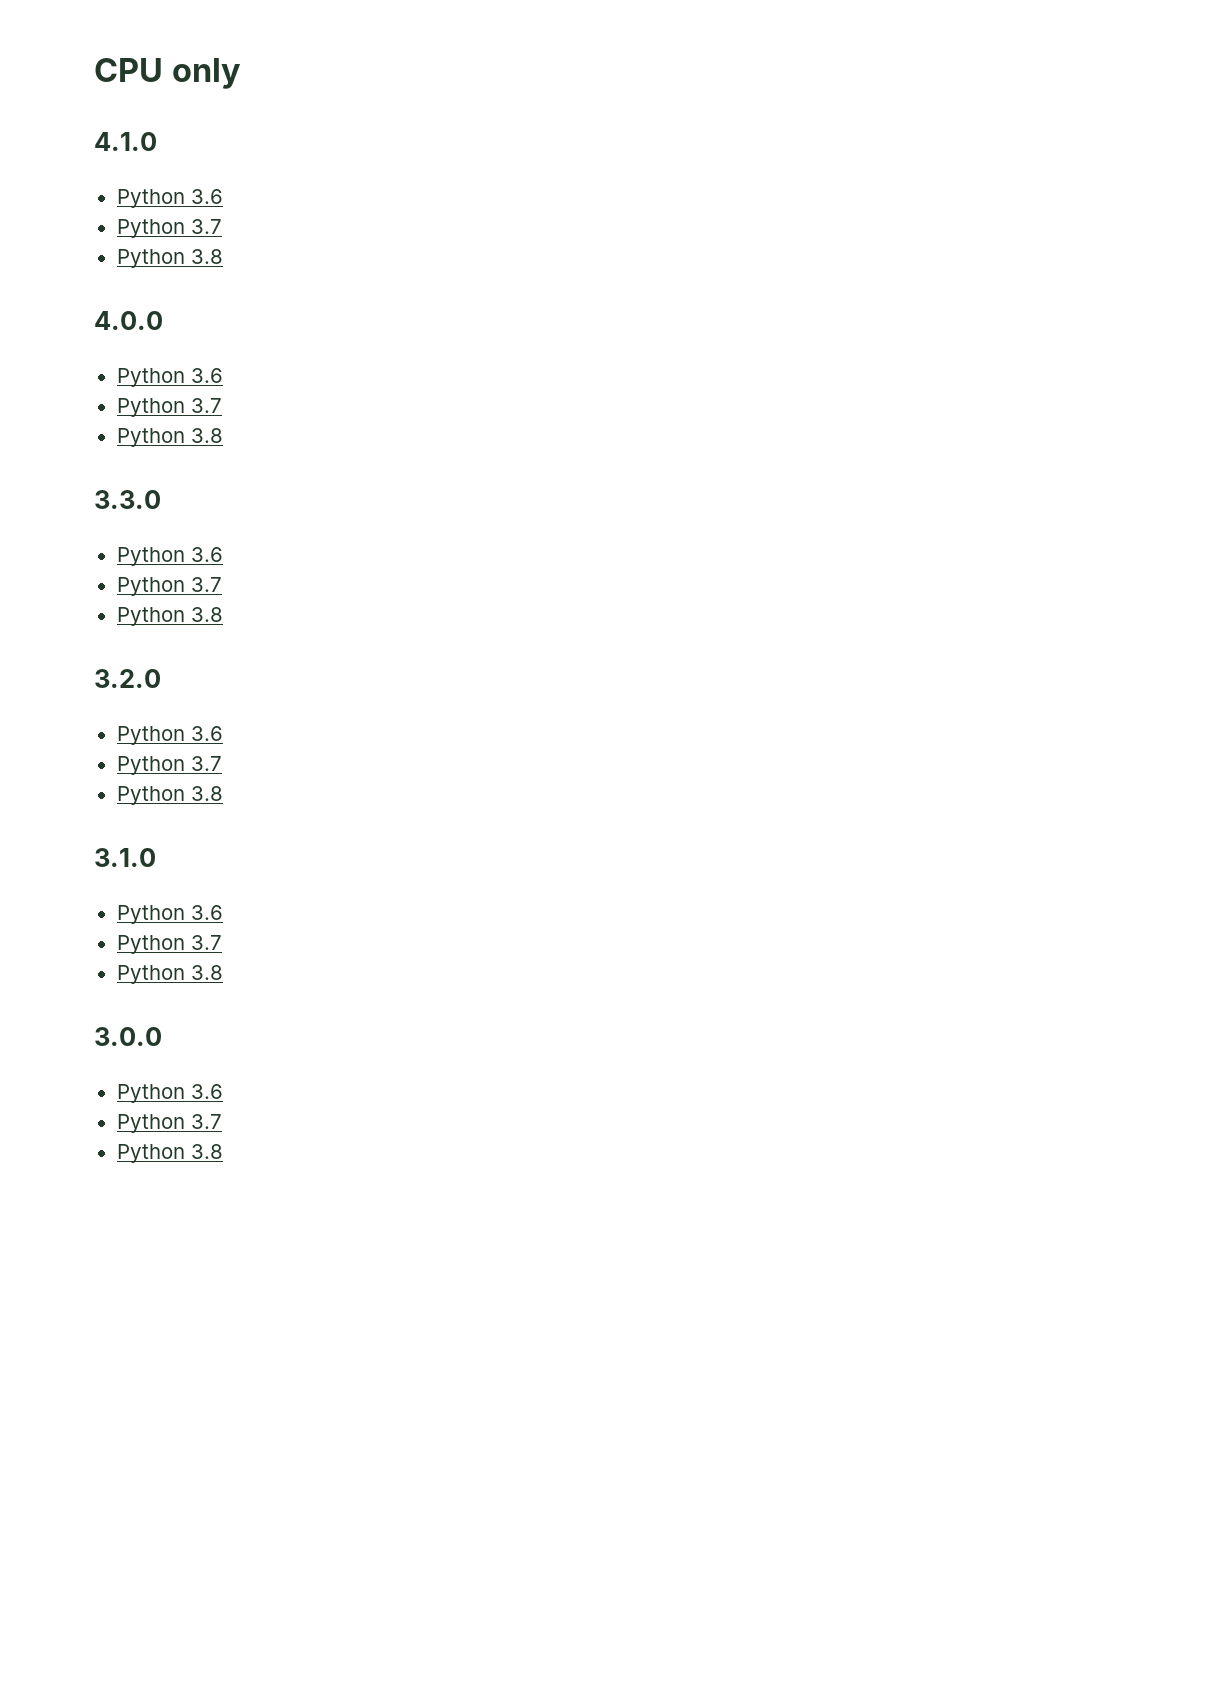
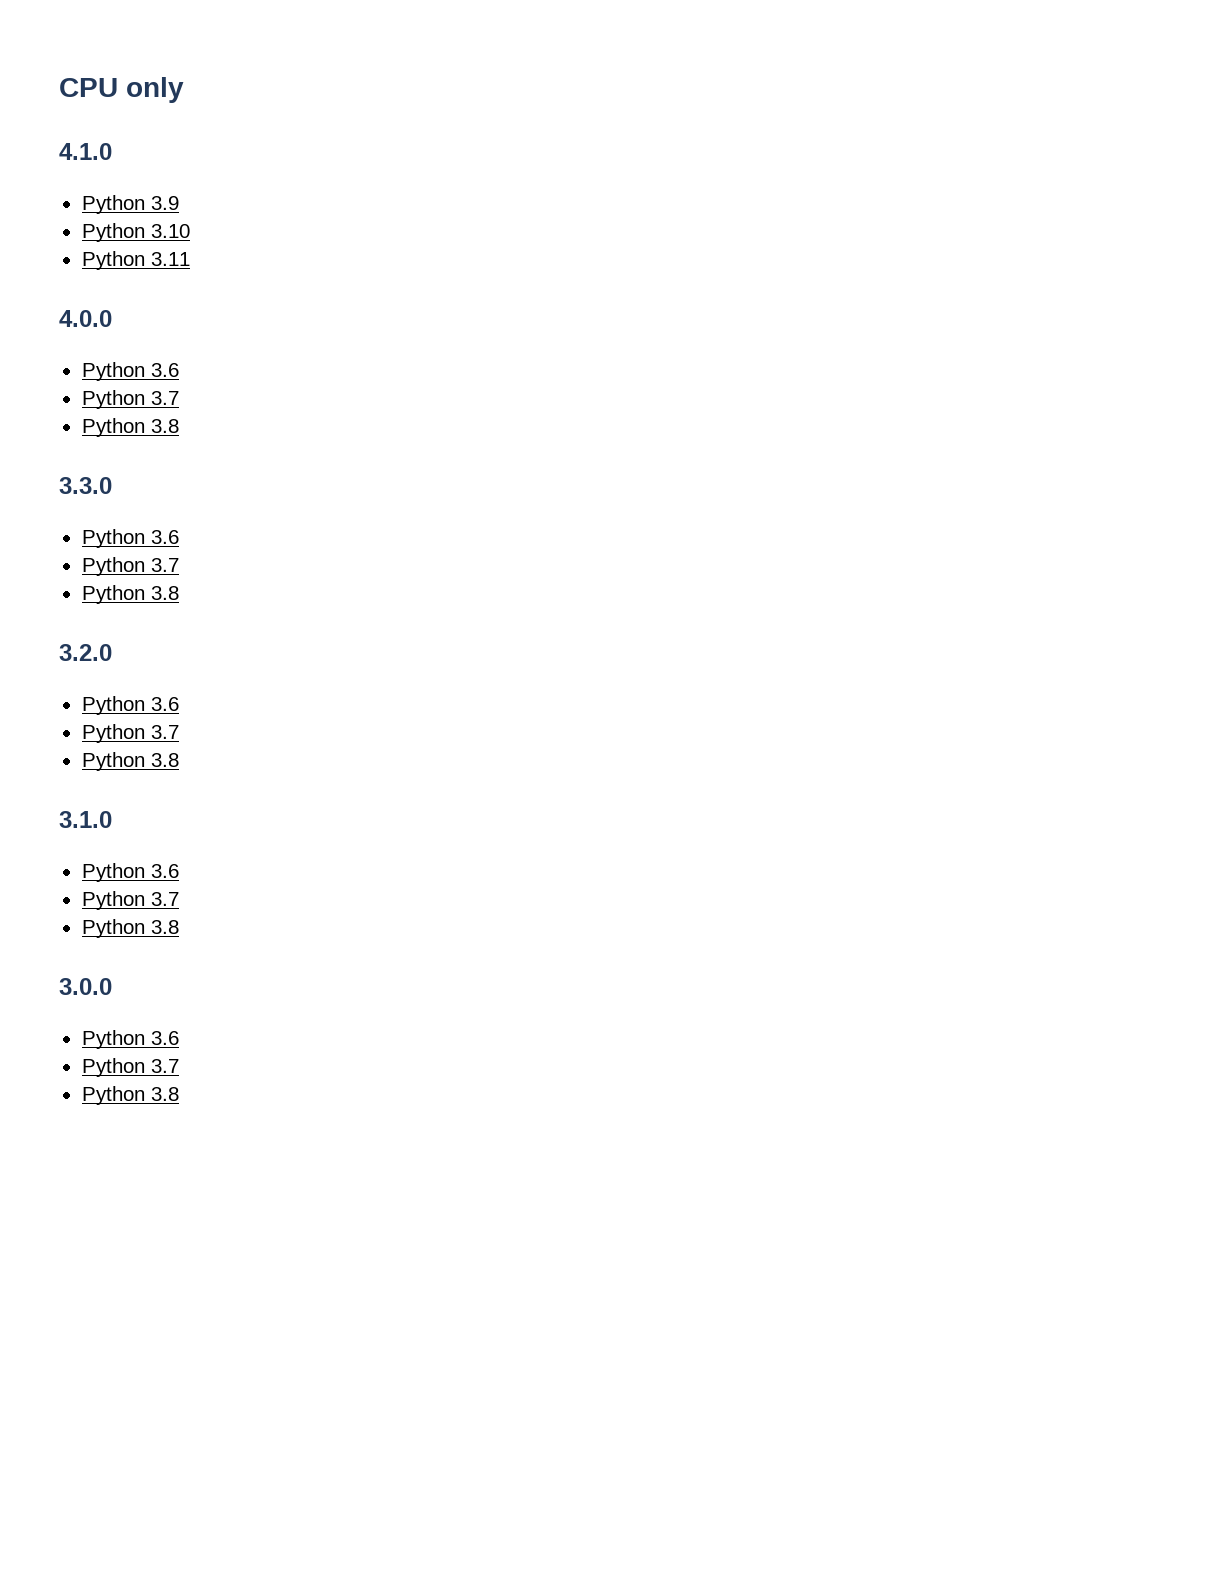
[190,189,223,204] [116,219,222,238] [116,249,223,268] 3.6 // Python 3.7 // Python 3.8 -> [150,196,179,210] [81,223,190,242] [81,251,190,270] 3.9 // Python 3.10 // Python 3.11

